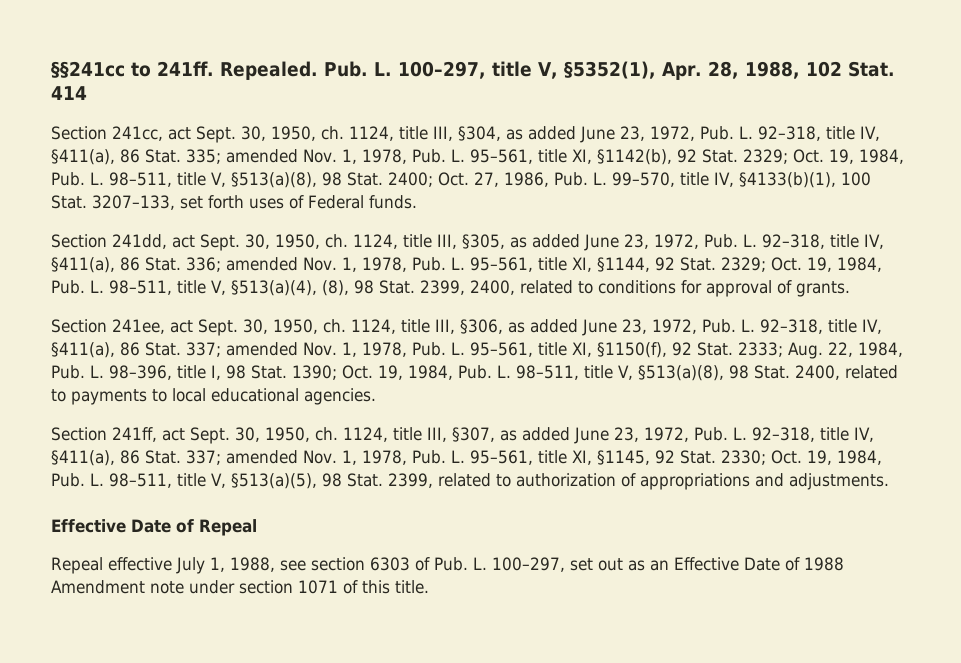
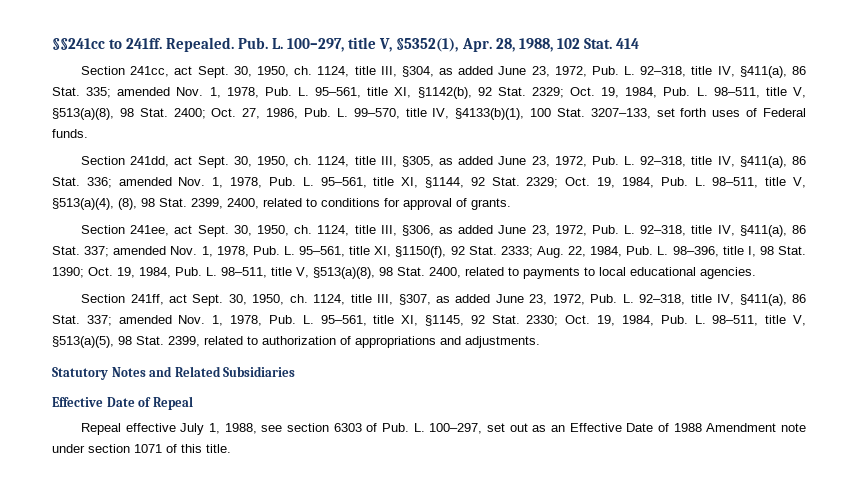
(889, 481) none -> [52,366,296,380] // Statutory Notes and Related Subsidiaries

